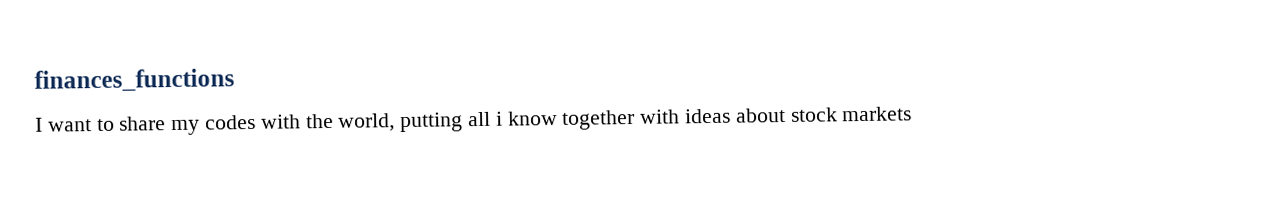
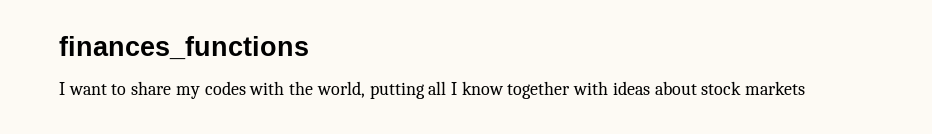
[495,111,503,126] i -> [450,82,457,95] I

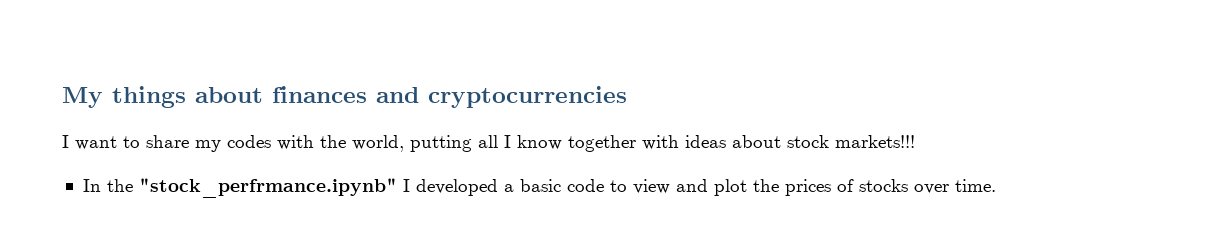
[59,36,309,60] finances_functions -> [62,86,627,108] My things about finances and cryptocurrencies
[745,81,806,95] markets -> [835,135,915,148] [82,178,996,198] markets!!! // In the "stock_perfrmance.ipynb" I developed a basic code to view and plot the prices of stocks over time.

